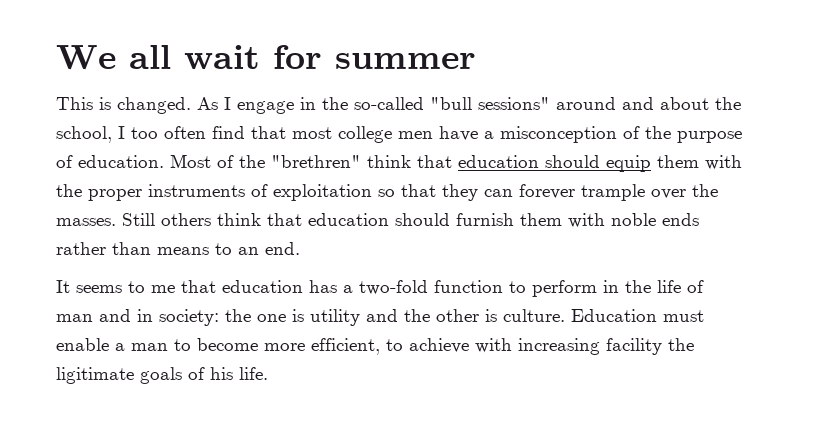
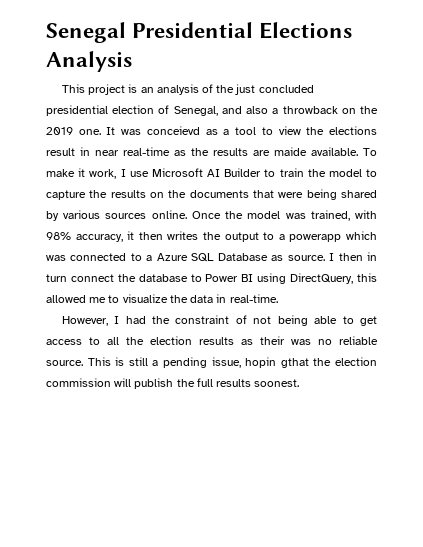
[56,45,476,70] [56,97,741,114] [56,126,742,143] [56,154,742,172] [56,184,718,201] [56,213,699,228] [56,242,300,255] [56,280,704,297] [56,309,704,326] [56,338,694,355] [56,367,268,384] We all wait for summer // This is changed. As I engage in the so-called "bull sessions" around and about the school, I too often find that most college men have a misconception of the purpose of education. Most of the "brethren" think that education should equip them with the proper instruments of exploitation so that they can forever trample over the masses. Still others think that education should furnish them with noble ends rather than means to an end. // It seems to me that education has a two-fold function to perform in the life of man and in society: the one is utility and the other is culture. Education must enable a man to become more efficient, to achieve with increasing facility the ligitimate goals of his life. -> [46,22,353,43] [46,51,132,72] [61,84,314,95] [46,105,378,116] [46,126,377,135] [46,147,377,156] [46,168,378,179] [46,189,377,200] [46,210,377,221] [46,231,377,242] [46,252,377,262] [46,273,377,284] [46,294,278,303] [61,315,377,326] [46,336,378,345] [46,357,377,368] [46,378,300,389] Senegal Presidential Elections Analysis // This project is an analysis of the just concluded presidential election of Senegal, and also a throwback on the 2019 one. It was conceievd as a tool to view the elections result in near real-time as the results are maide available. To make it work, I use Microsoft AI Builder to train the model to capture the results on the documents that were being shared by various sources online. Once the model was trained, with 98% accuracy, it then writes the output to a powerapp which was connected to a Azure SQL Database as source. I then in turn connect the database to Power BI using DirectQuery, this allowed me to visualize the data in real-time. // However, I had the constraint of not being able to get access to all the election results as their was no reliable source. This is still a pending issue, hopin gthat the election commission will publish the full results soonest.

